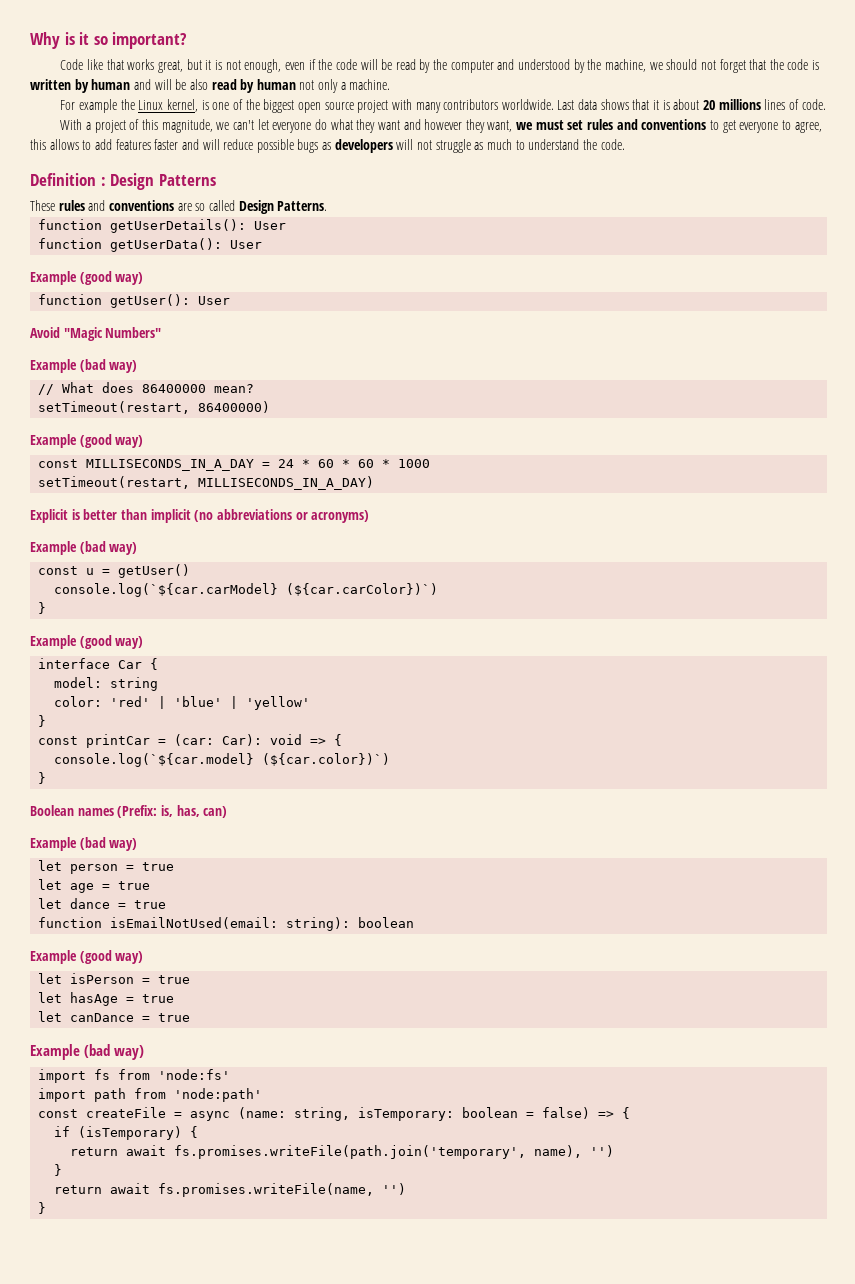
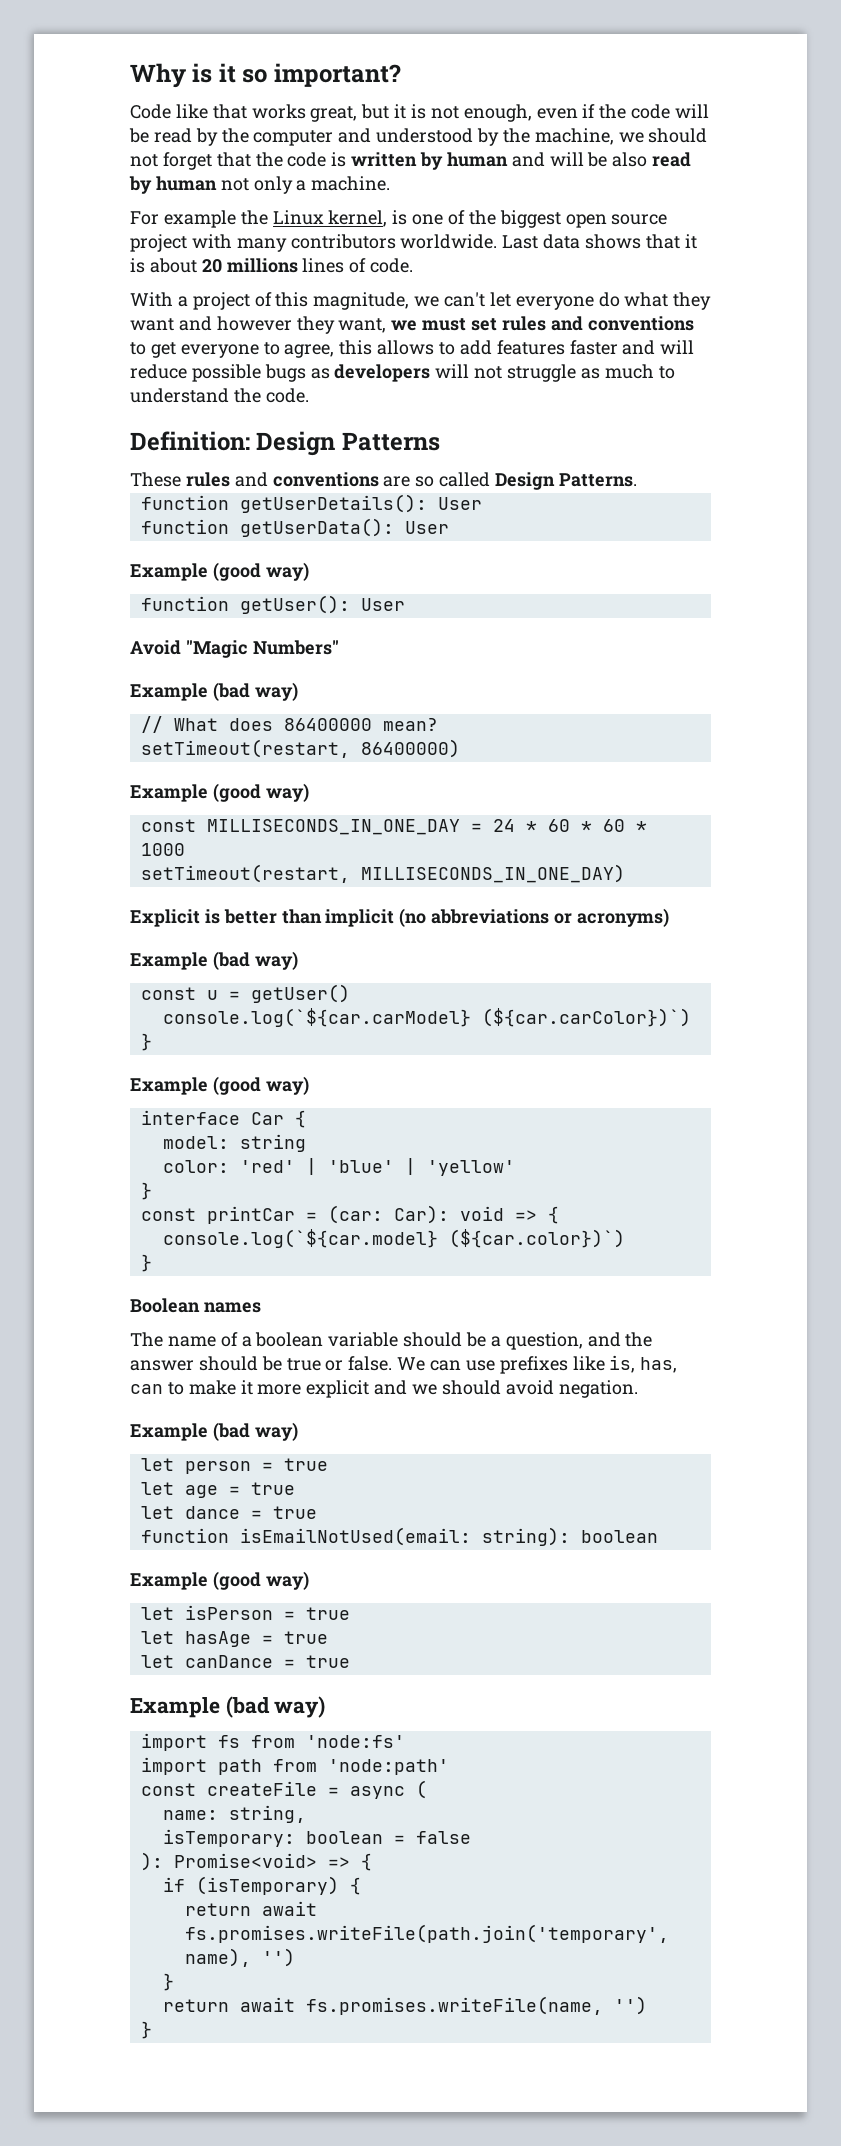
[30,173,106,186] Definition : -> [130,431,250,451] Definition:
[86,459,255,471] MILLISECONDS_IN_A_DAY -> [206,819,460,835] MILLISECONDS_IN_ONE_DAY
[198,476,375,490] MILLISECONDS_IN_A_DAY) -> [360,864,625,883] MILLISECONDS_IN_ONE_DAY)
[117,805,228,818] (Prefix: is, has, can) -> [130,1332,653,1350] [130,1355,678,1374] [130,1380,638,1398] // The name of a boolean variable should be a question, and the answer should be true or false. We can use prefixes like is, has, can to make it more explicit and we should avoid negation.
[238,1107,287,1119] (name: -> [415,1780,427,1799] [162,1810,218,1820] ( // name:
(351, 1114) none -> (306, 1814) //
[542,1107,591,1119] false) -> [415,1831,471,1844] [140,1852,317,1871] false // ): Promise<void>

